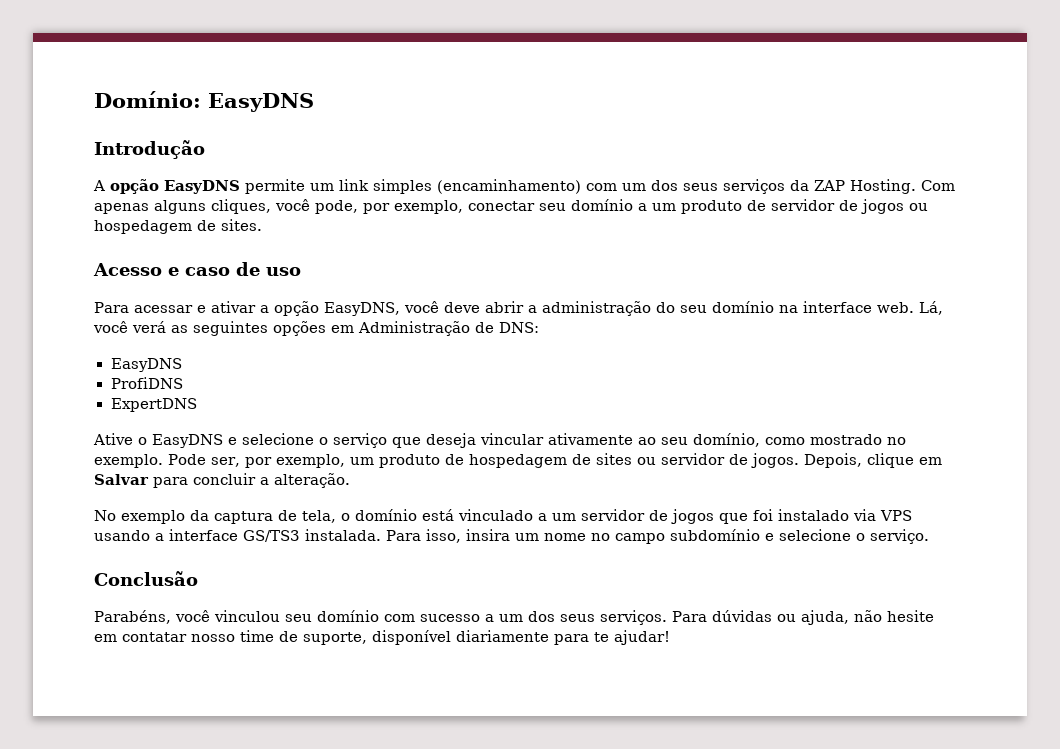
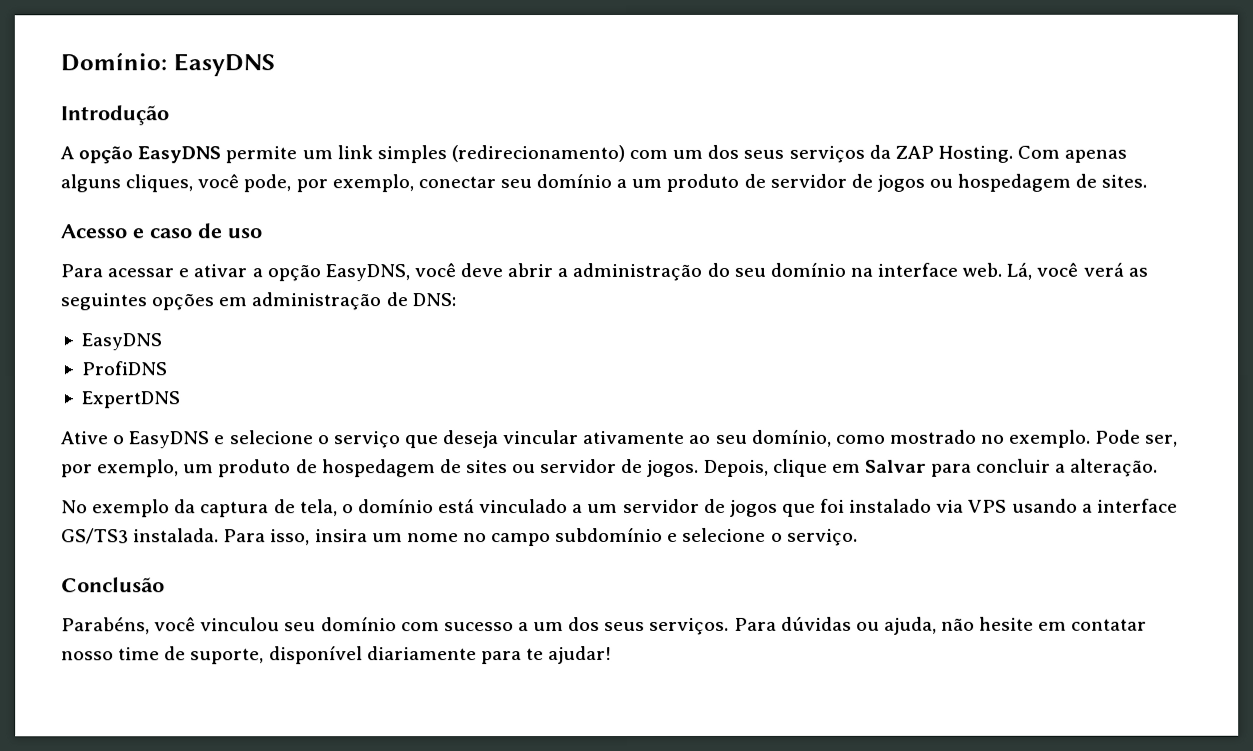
[437,179,581,194] (encaminhamento) -> [450,145,625,163] (redirecionamento)
[358,321,470,336] Administração -> [251,292,382,311] administração

